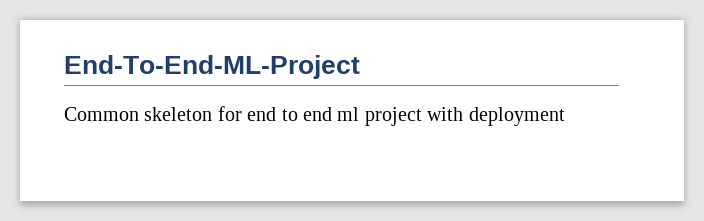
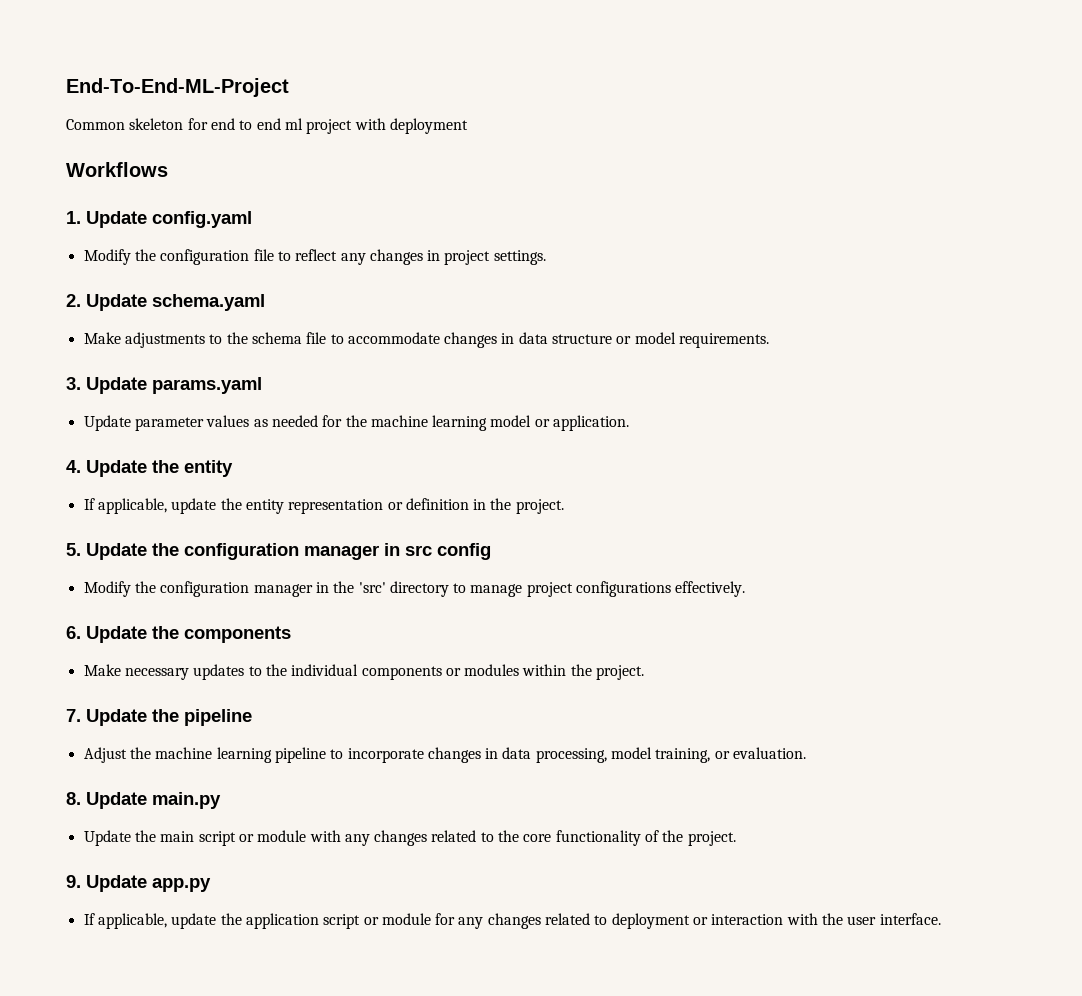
(565, 116) none -> [66,162,168,177] [66,211,252,228] [83,249,546,265] [66,294,265,311] [83,332,770,348] [66,377,262,394] [83,415,630,431] [66,460,233,477] [83,498,564,514] [66,543,491,560] [83,581,746,597] [66,626,291,643] [83,664,645,680] [66,709,252,726] [83,747,807,763] [66,792,221,809] [83,830,736,846] [66,875,211,892] [83,913,941,929] // Workflows // 1. Update config.yaml // Modify the configuration file to reflect any changes in project settings. // 2. Update schema.yaml // Make adjustments to the schema file to accommodate changes in data structure or model requirements. // 3. Update params.yaml // Update parameter values as needed for the machine learning model or application. // 4. Update the entity // If applicable, update the entity representation or definition in the project. // 5. Update the configuration manager in src config // Modify the configuration manager in the 'src' directory to manage project configurations effectively. // 6. Update the components // Make necessary updates to the individual components or modules within the project. // 7. Update the pipeline // Adjust the machine learning pipeline to incorporate changes in data processing, model training, or evaluation. // 8. Update main.py // Update the main script or module with any changes related to the core functionality of the project. // 9. Update app.py // If applicable, update the application script or module for any changes related to deployment or interaction with the user interface.

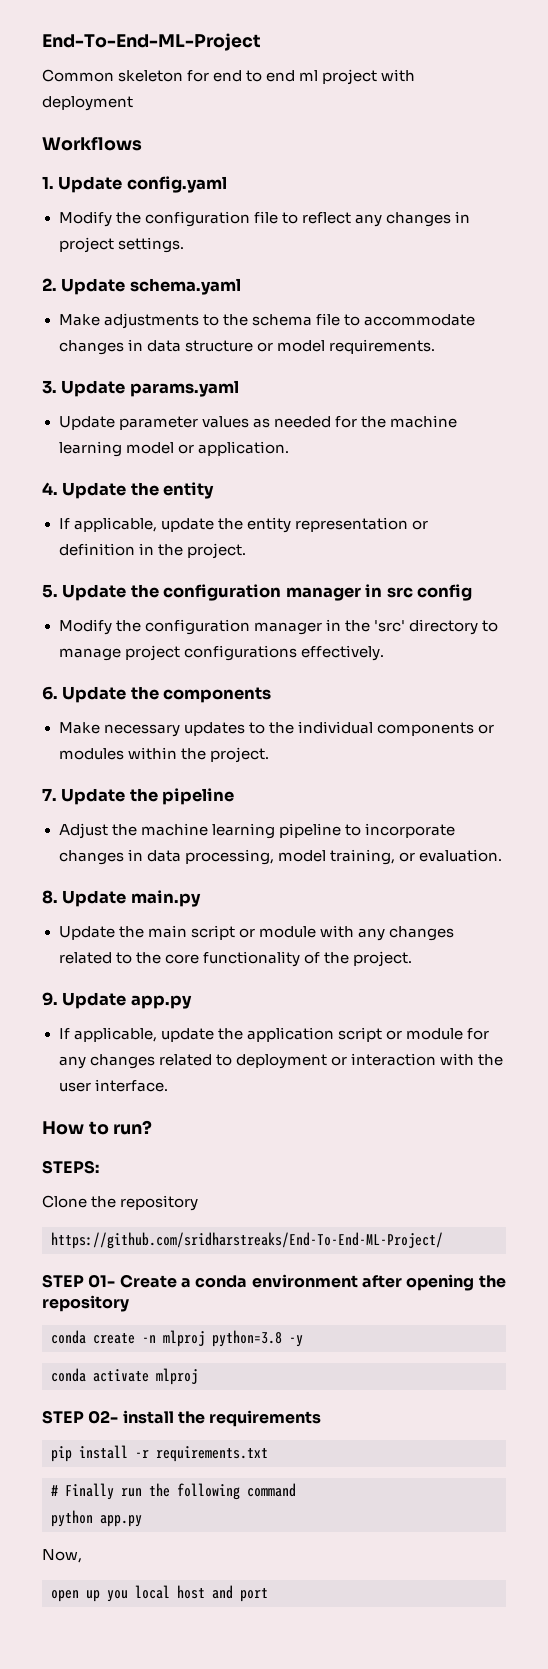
(941, 919) none -> [42,1120,153,1135] [42,1160,99,1174] [42,1195,199,1211] [51,1232,443,1249] [42,1274,506,1291] [42,1295,129,1312] [51,1330,303,1347] [51,1368,198,1385] [42,1410,322,1427] [51,1445,268,1462] [51,1483,296,1500] [51,1510,142,1527] [42,1549,82,1563] [51,1585,268,1602] // How to run? // STEPS: // Clone the repository // https://github.com/sridharstreaks/End-To-End-ML-Project/ // STEP 01- Create a conda environment after opening the repository // conda create -n mlproj python=3.8 -y // conda activate mlproj // STEP 02- install the requirements // pip install -r requirements.txt // # Finally run the following command // python app.py // Now, // open up you local host and port

